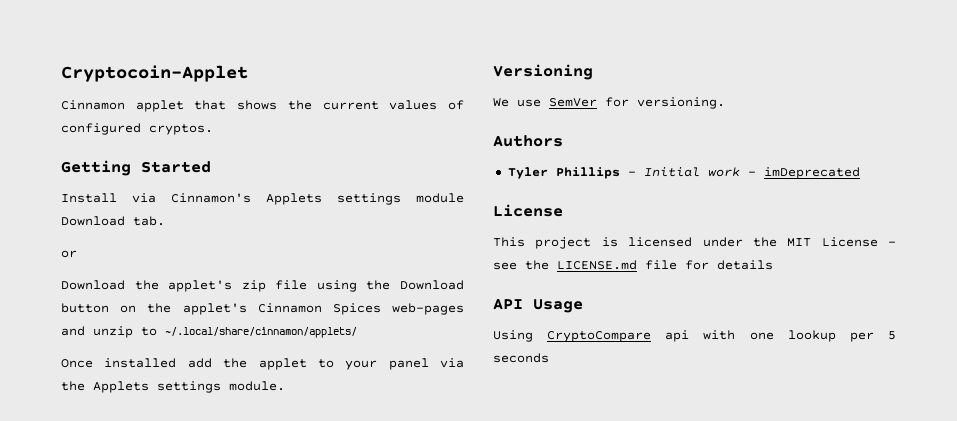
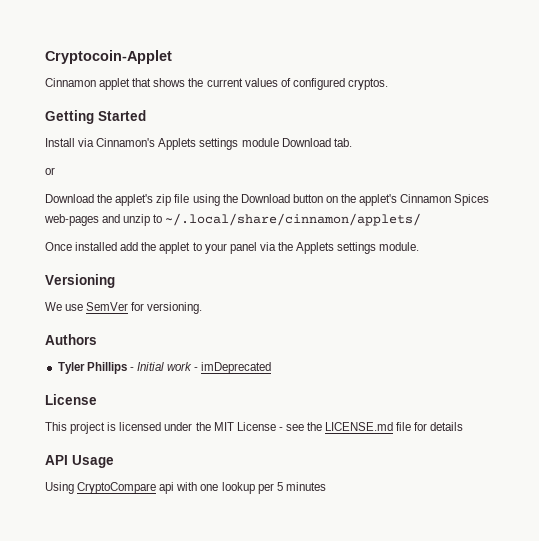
[493,353,549,363] seconds -> [285,482,326,491] minutes

